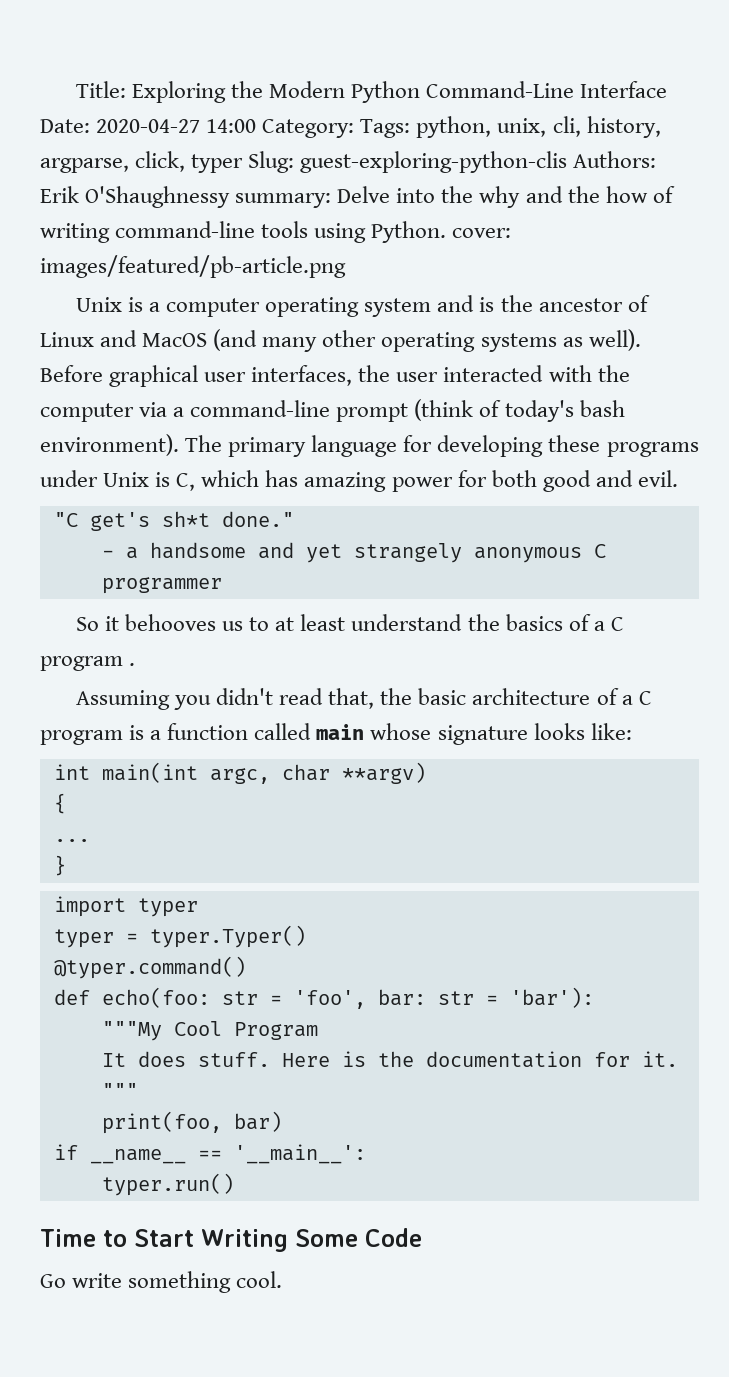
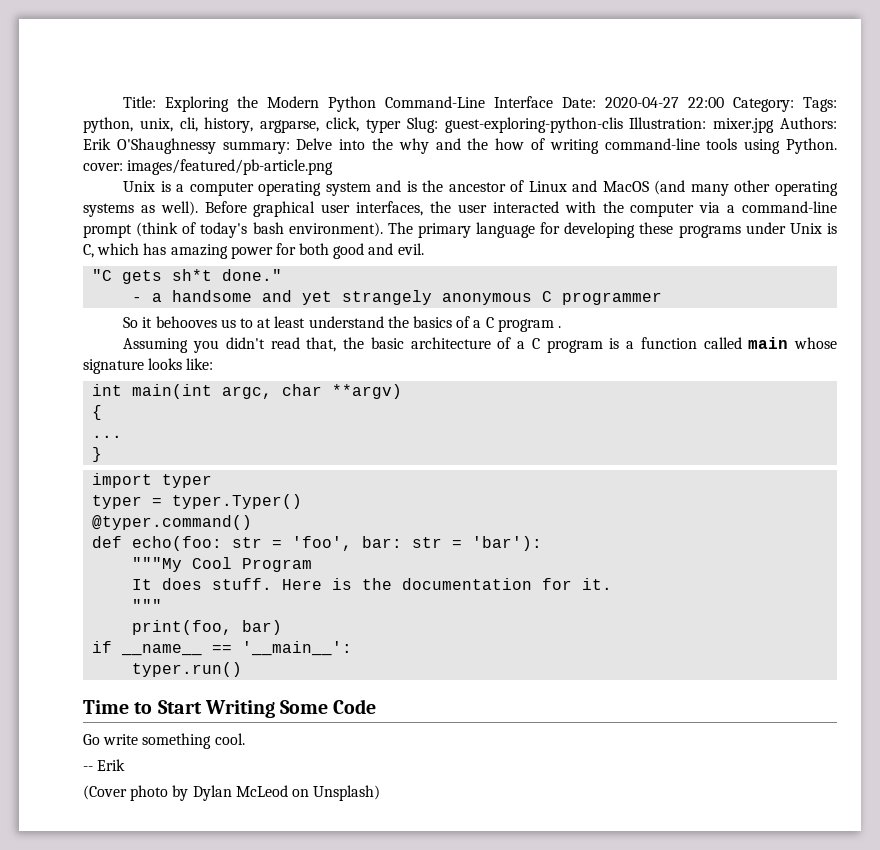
[206,119,257,133] 14:00 -> [688,97,725,108] 22:00
(568, 162) none -> [629,117,775,133] Illustration: mixer.jpg
[89,512,150,531] get's -> [122,270,163,284] gets
(283, 1279) none -> [83,759,126,771] [83,785,381,801] // -- Erik // (Cover photo by Dylan McLeod on Unsplash)

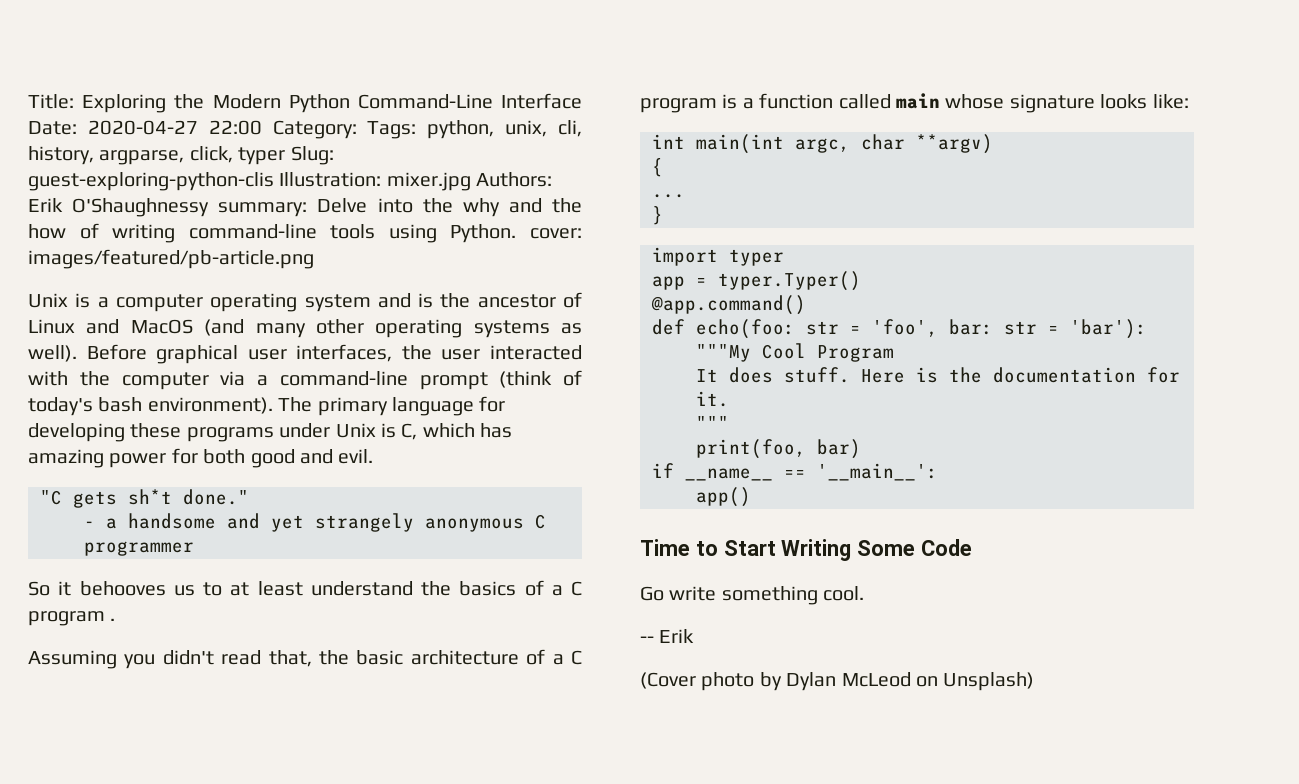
[92,495,143,509] typer -> [652,276,685,290] app
[92,515,253,530] @typer.command() -> [651,295,806,315] @app.command()
[132,662,243,677] typer.run() -> [696,487,751,507] app()

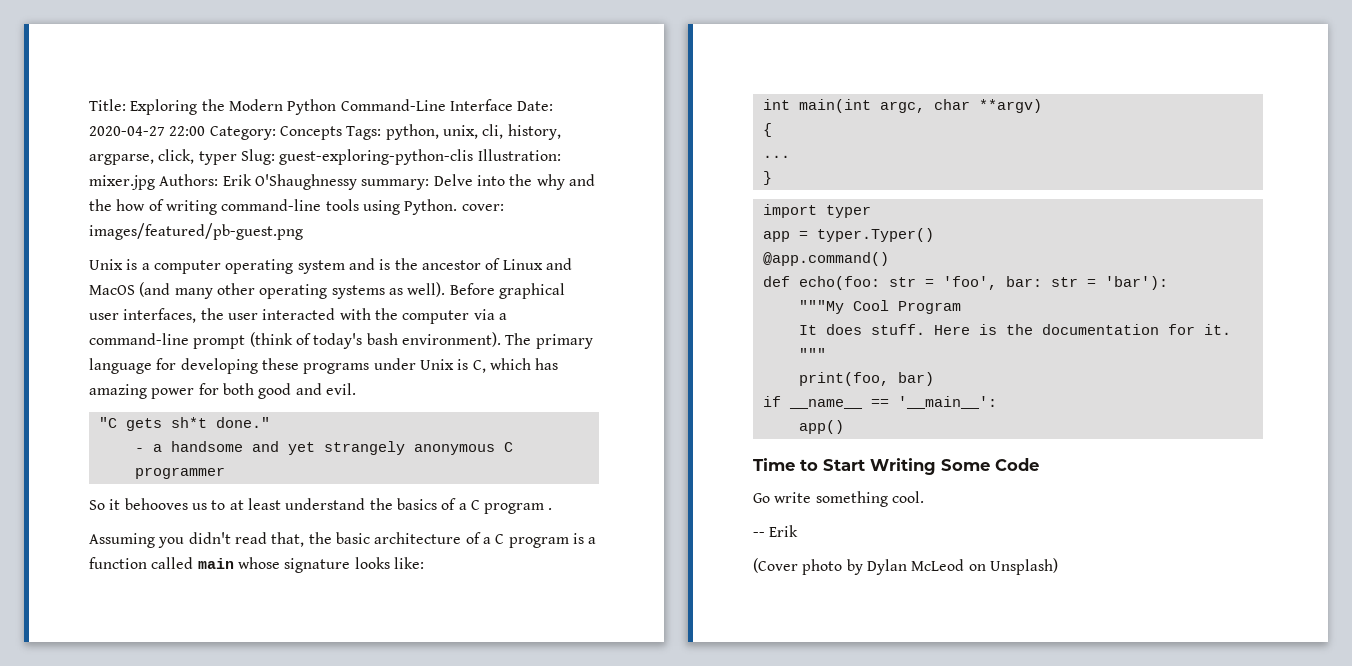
(357, 129) none -> [279,126,342,140] Concepts
[28,249,314,269] images/featured/pb-article.png -> [89,223,303,240] images/featured/pb-guest.png

